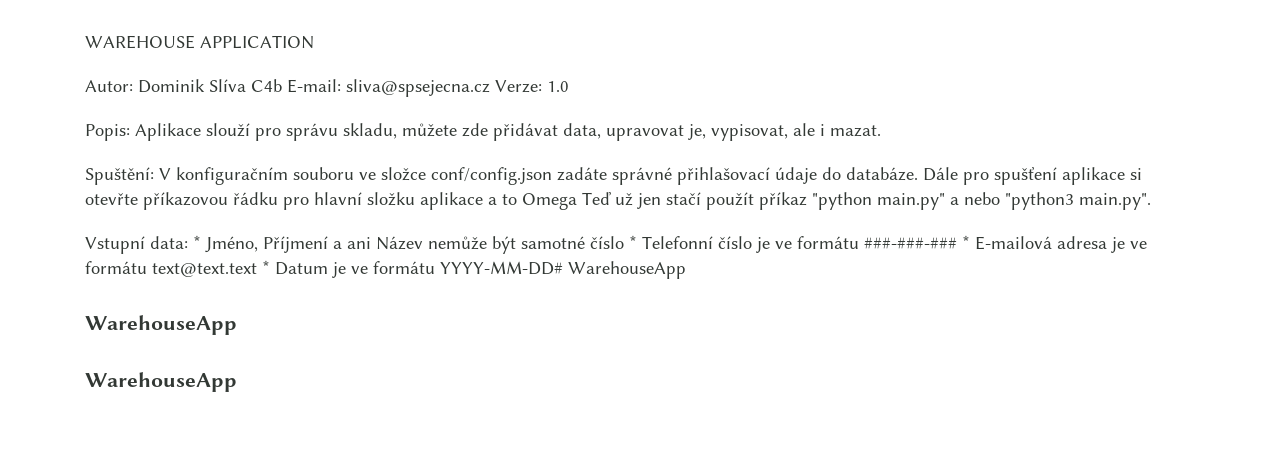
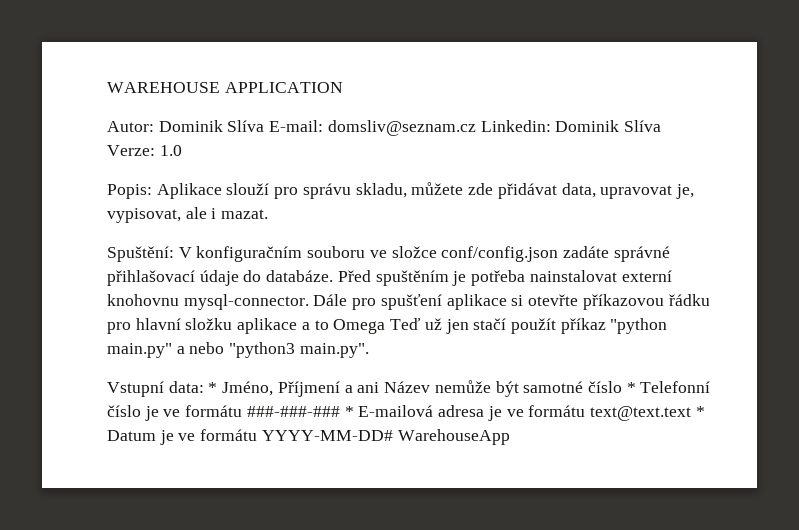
[251,79,490,97] C4b E-mail: sliva@spsejecna.cz -> [269,120,662,136] E-mail: domsliv@seznam.cz Linkedin: Dominik Slíva
(918, 174) none -> [337,270,672,286] [107,294,309,310] Před spuštěním je potřeba nainstalovat externí knohovnu mysql-connector.
[85,315,237,335] [85,372,237,392] // WarehouseApp // WarehouseApp -> (510, 437) none

